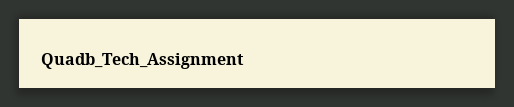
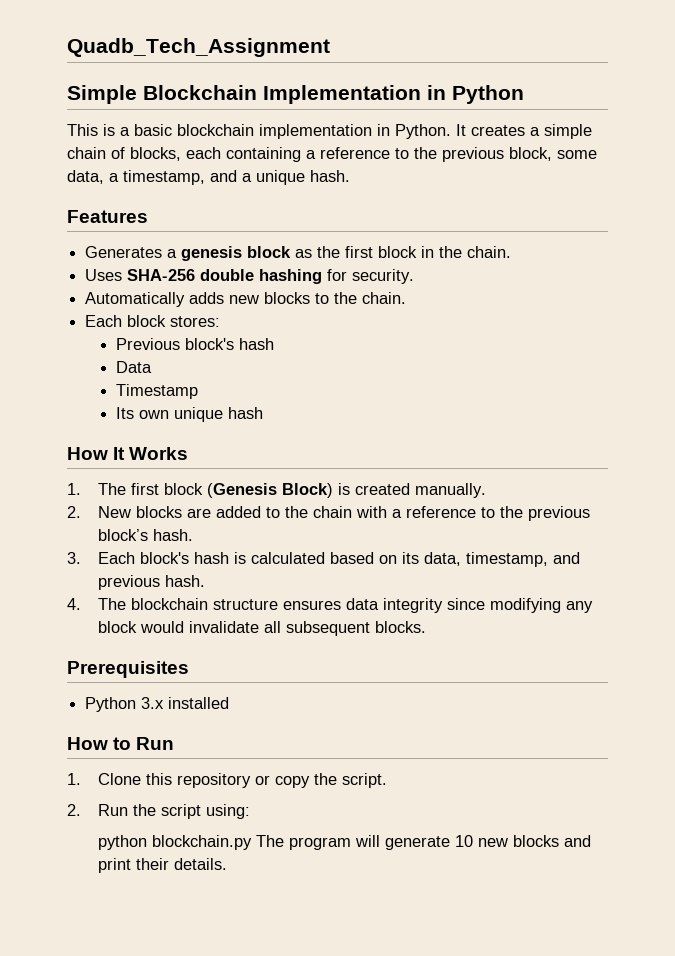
(244, 61) none -> [67,85,524,104] [67,124,592,139] [67,147,597,162] [67,170,350,185] [67,210,148,223] [85,246,512,261] [85,269,415,284] [85,292,407,307] [85,315,221,327] [116,338,275,350] [116,361,153,373] [116,384,199,399] [116,407,264,422] [67,447,189,460] [67,483,487,498] [67,506,591,521] [98,529,194,541] [67,552,581,567] [98,575,206,590] [67,598,594,613] [98,621,427,636] [67,661,189,678] [85,697,230,712] [67,737,175,750] [67,773,388,788] [67,804,251,819] [98,835,592,850] [98,858,228,873] // Simple Blockchain Implementation in Python // This is a basic blockchain implementation in Python. It creates a simple chain of blocks, each containing a reference to the previous block, some data, a timestamp, and a unique hash. // Features // Generates a genesis block as the first block in the chain. // Uses SHA-256 double hashing for security. // Automatically adds new blocks to the chain. // Each block stores: // Previous block's hash // Data // Timestamp // Its own unique hash // How It Works // 1. The first block (Genesis Block) is created manually. // 2. New blocks are added to the chain with a reference to the previous block’s hash. // 3. Each block's hash is calculated based on its data, timestamp, and previous hash. // 4. The blockchain structure ensures data integrity since modifying any block would invalidate all subsequent blocks. // Prerequisites // Python 3.x installed // How to Run // 1. Clone this repository or copy the script. // 2. Run the script using: // python blockchain.py The program will generate 10 new blocks and print their details.

